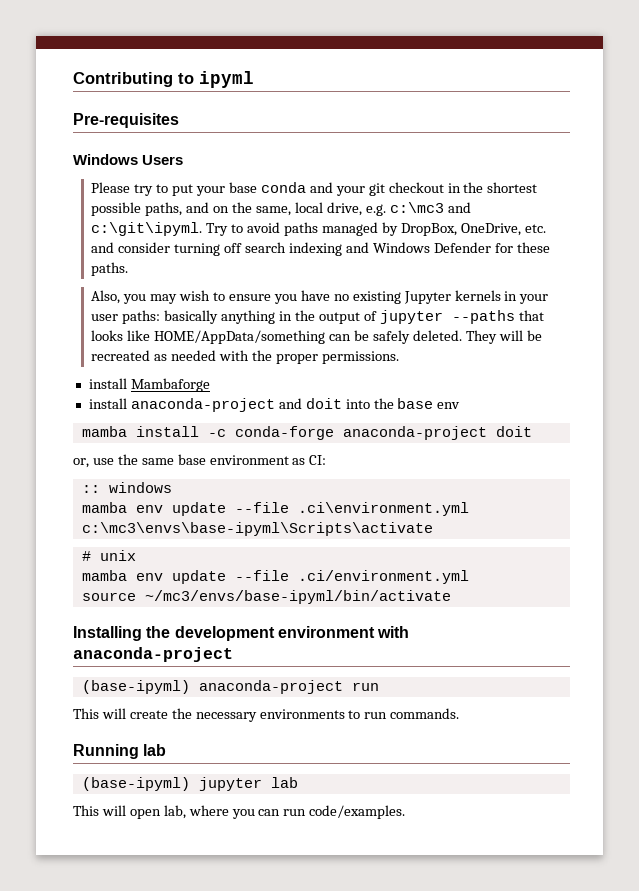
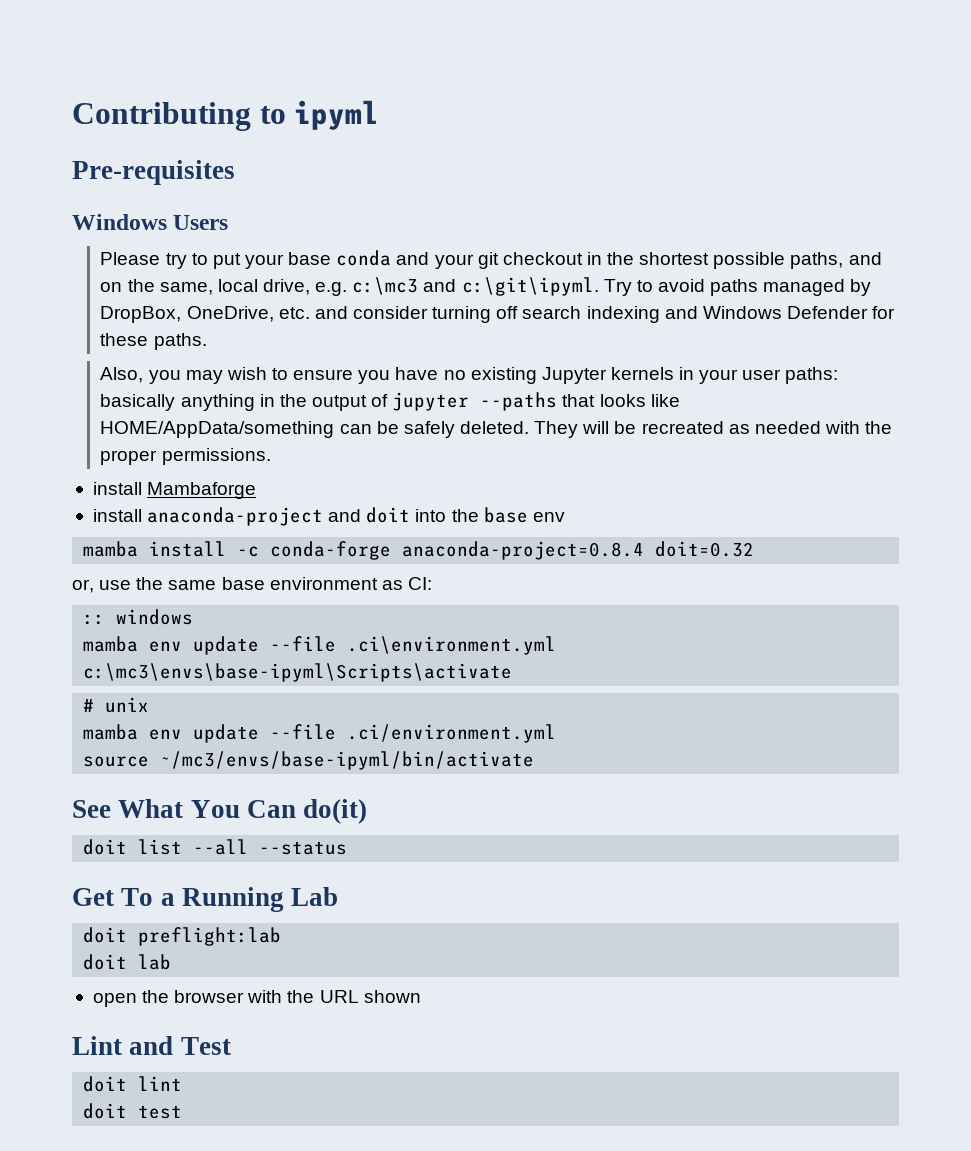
[342,426,532,440] anaconda-project doit -> [402,541,755,560] anaconda-project=0.8.4 doit=0.32
[73,626,410,641] [73,647,233,662] [81,680,379,694] [73,708,460,722] [73,744,167,759] [81,777,298,791] [73,805,406,819] Installing the development environment with anaconda-project // (base-ipyml) anaconda-project run // This will create the necessary environments to run commands. // Running lab // (base-ipyml) jupyter lab // This will open lab, where you can run code/examples. -> [72,799,368,824] [83,839,348,855] [72,887,339,912] [83,927,282,946] [83,954,172,970] [92,990,421,1007] [72,1036,231,1055] [83,1076,183,1092] [83,1103,183,1119] See What You Can do(it) // doit list --all --status // Get To a Running Lab // doit preflight:lab // doit lab // open the browser with the URL shown // Lint and Test // doit lint // doit test

